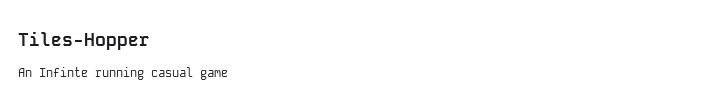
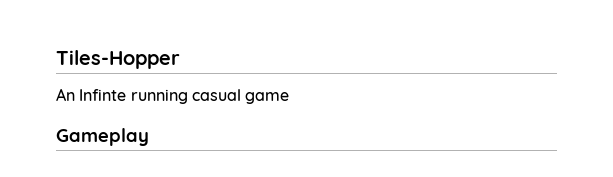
(228, 75) none -> [56,128,149,146] // Gameplay

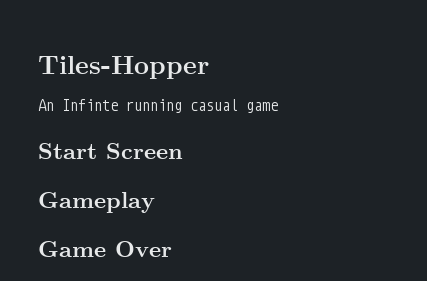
(290, 98) none -> [38,143,183,159] // Start Screen
(149, 137) none -> [38,241,172,257] // Game Over

